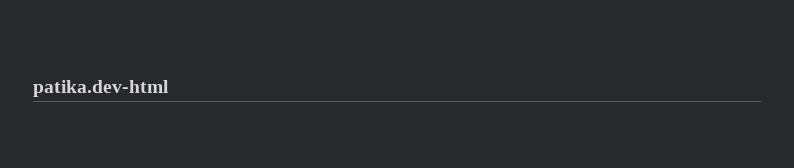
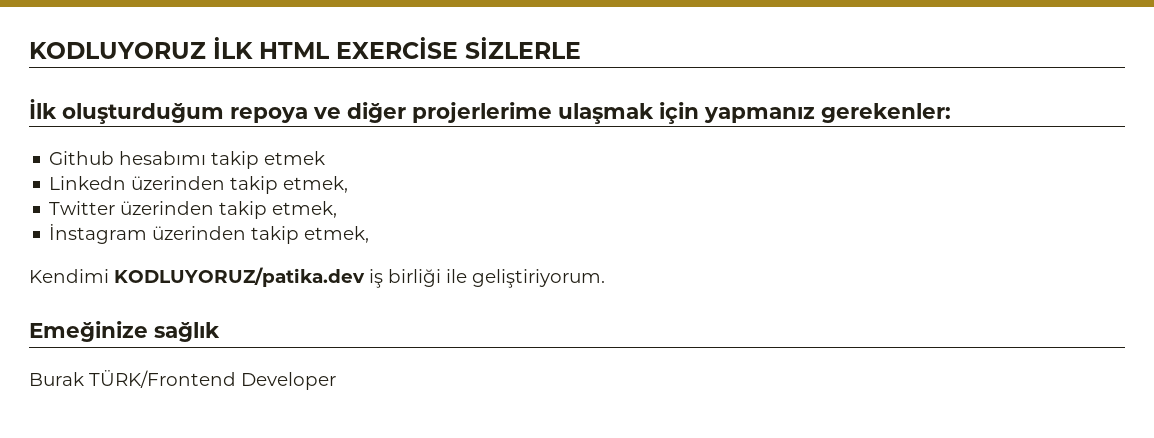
[33,80,169,97] patika.dev-html -> [29,37,581,59] [29,99,951,124] [49,151,326,169] [49,176,349,194] [49,201,338,219] [49,224,370,244] [29,267,605,288] [29,321,220,342] [29,370,336,390] KODLUYORUZ İLK HTML EXERCİSE SİZLERLE // İlk oluşturduğum repoya ve diğer projerlerime ulaşmak için yapmanız gerekenler: // Github hesabımı takip etmek // Linkedn üzerinden takip etmek, // Twitter üzerinden takip etmek, // İnstagram üzerinden takip etmek, // Kendimi KODLUYORUZ/patika.dev iş birliği ile geliştiriyorum. // Emeğinize sağlık // Burak TÜRK/Frontend Developer

